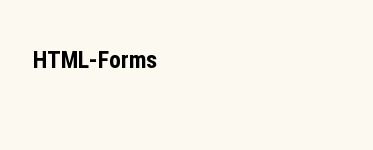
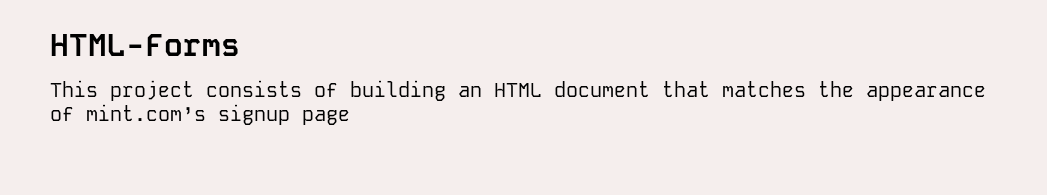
(157, 59) none -> [50,80,986,101] [50,104,350,125] // This project consists of building an HTML document that matches the appearance of mint.com’s signup page

